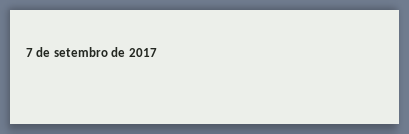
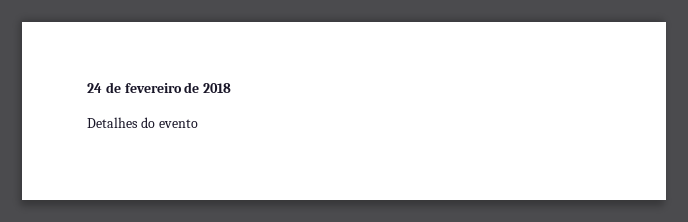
[26,47,157,57] 7 de setembro de 2017 -> [87,82,232,93] [87,117,198,128] 24 de fevereiro de 2018 // Detalhes do evento

